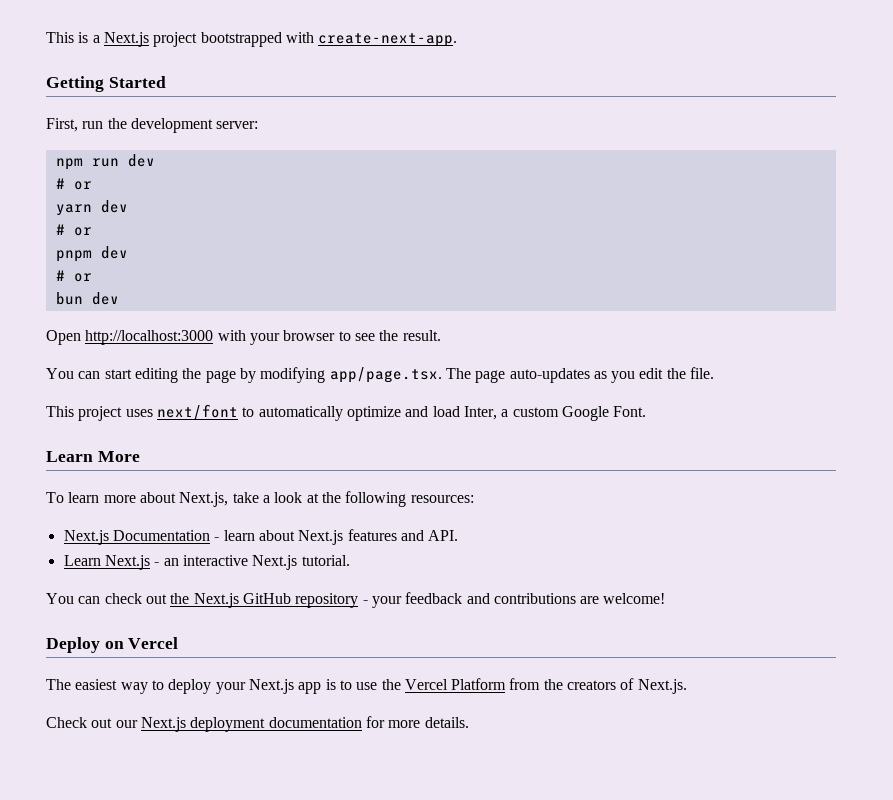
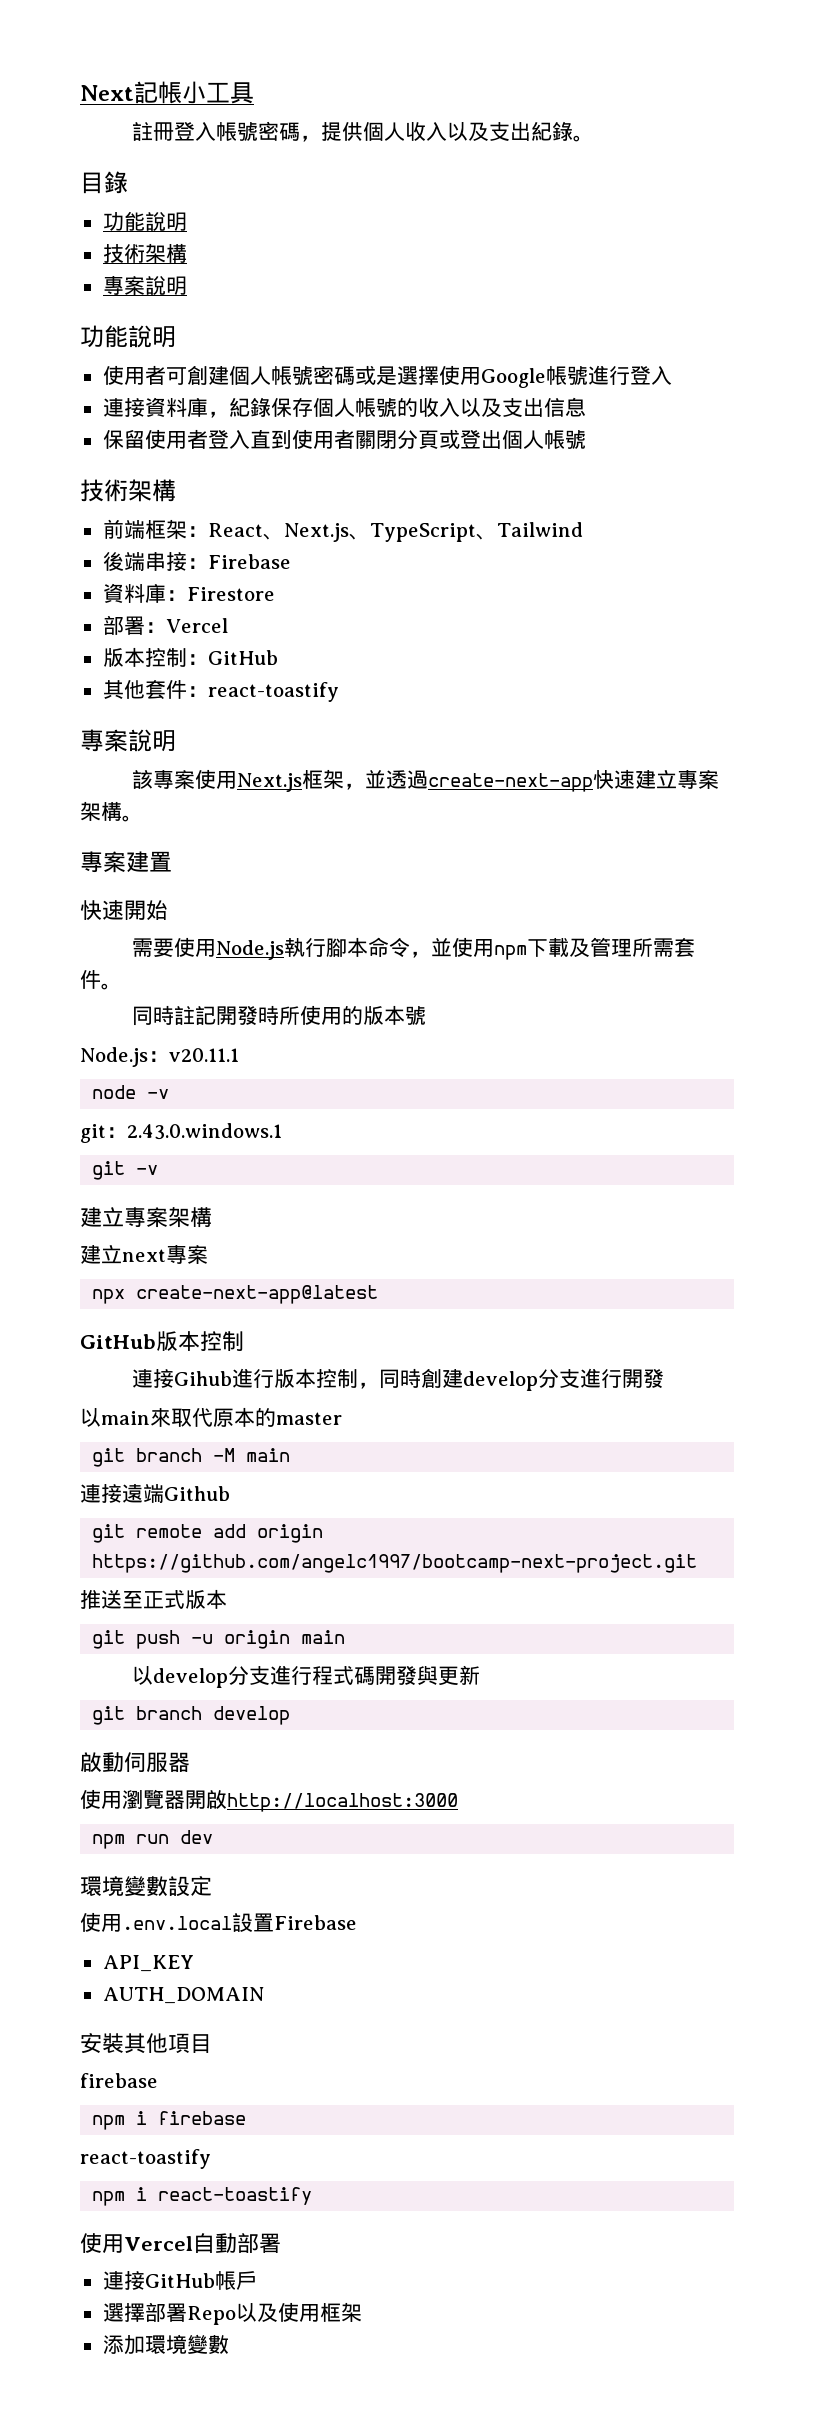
[46,32,458,47] [46,76,166,92] [46,118,259,133] [55,154,155,170] [55,178,92,190] [55,200,128,216] [55,224,92,236] [55,246,128,262] [55,270,92,282] [55,292,119,305] [46,330,441,345] [46,367,715,383] [46,404,647,421] [46,451,140,462] [46,491,474,507] [63,529,459,545] [63,555,350,570] [46,592,666,608] [46,637,179,653] [46,678,687,694] [46,716,469,732] This is a Next.js project bootstrapped with create-next-app. // Getting Started // First, run the development server: // npm run dev // # or // yarn dev // # or // pnpm dev // # or // bun dev // Open http://localhost:3000 with your browser to see the result. // You can start editing the page by modifying app/page.tsx. The page auto-updates as you edit the file. // This project uses next/font to automatically optimize and load Inter, a custom Google Font. // Learn More // To learn more about Next.js, take a look at the following resources: // Next.js Documentation - learn about Next.js features and API. // Learn Next.js - an interactive Next.js tutorial. // You can check out the Next.js GitHub repository - your feedback and contributions are welcome! // Deploy on Vercel // The easiest way to deploy your Next.js app is to use the Vercel Platform from the creators of Next.js. // Check out our Next.js deployment documentation for more details. -> [80,81,254,104] [132,121,595,142] [80,171,128,194] [102,211,187,231] [102,243,187,263] [102,276,187,295] [80,325,176,348] [102,365,672,388] [102,397,586,418] [102,429,586,449] [80,479,176,502] [102,519,583,542] [102,551,291,571] [102,583,275,603] [102,615,228,635] [102,647,278,667] [102,679,339,702] [80,729,176,752] [132,769,720,792] [80,801,143,822] [80,851,172,873] [80,900,168,921] [132,937,696,960] [80,970,122,990] [132,1005,427,1026] [80,1047,239,1067] [92,1085,170,1099] [80,1123,282,1143] [92,1161,159,1180] [80,1207,212,1228] [80,1244,208,1264] [92,1285,379,1304] [80,1331,244,1351] [132,1368,665,1391] [80,1407,342,1427] [92,1448,291,1467] [80,1484,230,1503] [92,1524,324,1543] [92,1554,698,1573] [80,1589,227,1609] [92,1630,346,1649] [132,1665,481,1688] [92,1706,291,1725] [80,1752,190,1773] [80,1789,458,1812] [92,1830,214,1849] [80,1875,212,1897] [80,1912,357,1932] [102,1955,194,1972] [102,1987,264,2004] [80,2033,212,2054] [80,2073,158,2088] [92,2111,247,2130] [80,2149,211,2169] [92,2187,313,2206] [80,2233,281,2253] [102,2271,257,2290] [102,2302,362,2325] [102,2334,229,2355] Next記帳小工具 // 註冊登入帳號密碼，提供個人收入以及支出紀錄。 // 目錄 // 功能說明 // 技術架構 // 專案說明 // 功能說明 // 使用者可創建個人帳號密碼或是選擇使用Google帳號進行登入 // 連接資料庫，紀錄保存個人帳號的收入以及支出信息 // 保留使用者登入直到使用者關閉分頁或登出個人帳號 // 技術架構 // 前端框架：React、Next.js、TypeScript、Tailwind // 後端串接：Firebase // 資料庫：Firestore // 部署：Vercel // 版本控制：GitHub // 其他套件：react-toastify // 專案說明 // 該專案使用Next.js框架，並透過create-next-app快速建立專案架構。 // 專案建置 // 快速開始 // 需要使用Node.js執行腳本命令，並使用npm下載及管理所需套件。 // 同時註記開發時所使用的版本號 // Node.js：v20.11.1 // node -v // git：2.43.0.windows.1 // git -v // 建立專案架構 // 建立next專案 // npx create-next-app@latest // GitHub版本控制 // 連接Gihub進行版本控制，同時創建develop分支進行開發 // 以main來取代原本的master // git branch -M main // 連接遠端Github // git remote add origin https://github.com/angelc1997/bootcamp-next-project.git // 推送至正式版本 // git push -u origin main // 以develop分支進行程式碼開發與更新 // git branch develop // 啟動伺服器 // 使用瀏覽器開啟http://localhost:3000 // npm run dev // 環境變數設定 // 使用.env.local設置Firebase // API_KEY // AUTH_DOMAIN // 安裝其他項目 // firebase // npm i firebase // react-toastify // npm i react-toastify // 使用Vercel自動部署 // 連接GitHub帳戶 // 選擇部署Repo以及使用框架 // 添加環境變數

